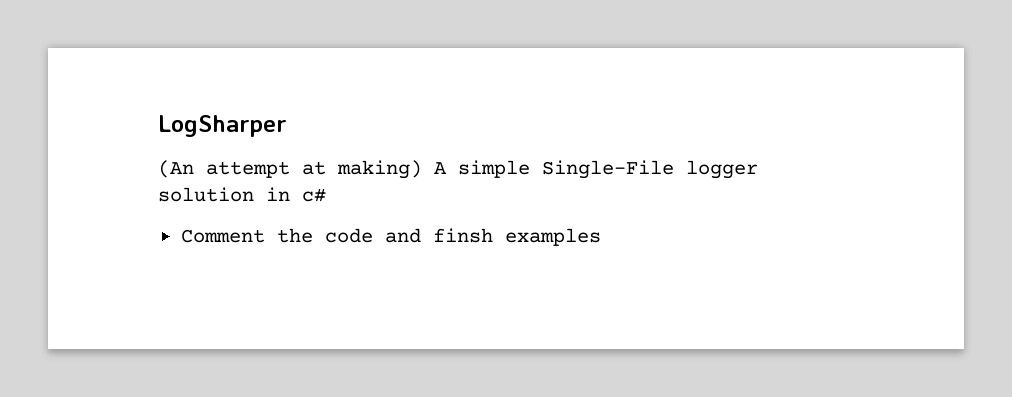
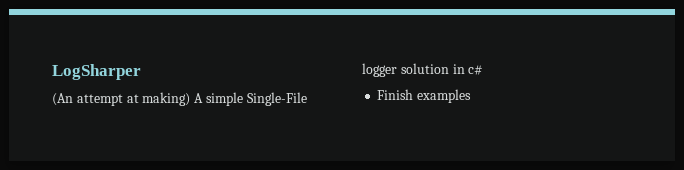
[180,228,493,243] Comment the code and finsh -> [377,89,414,100] Finish

